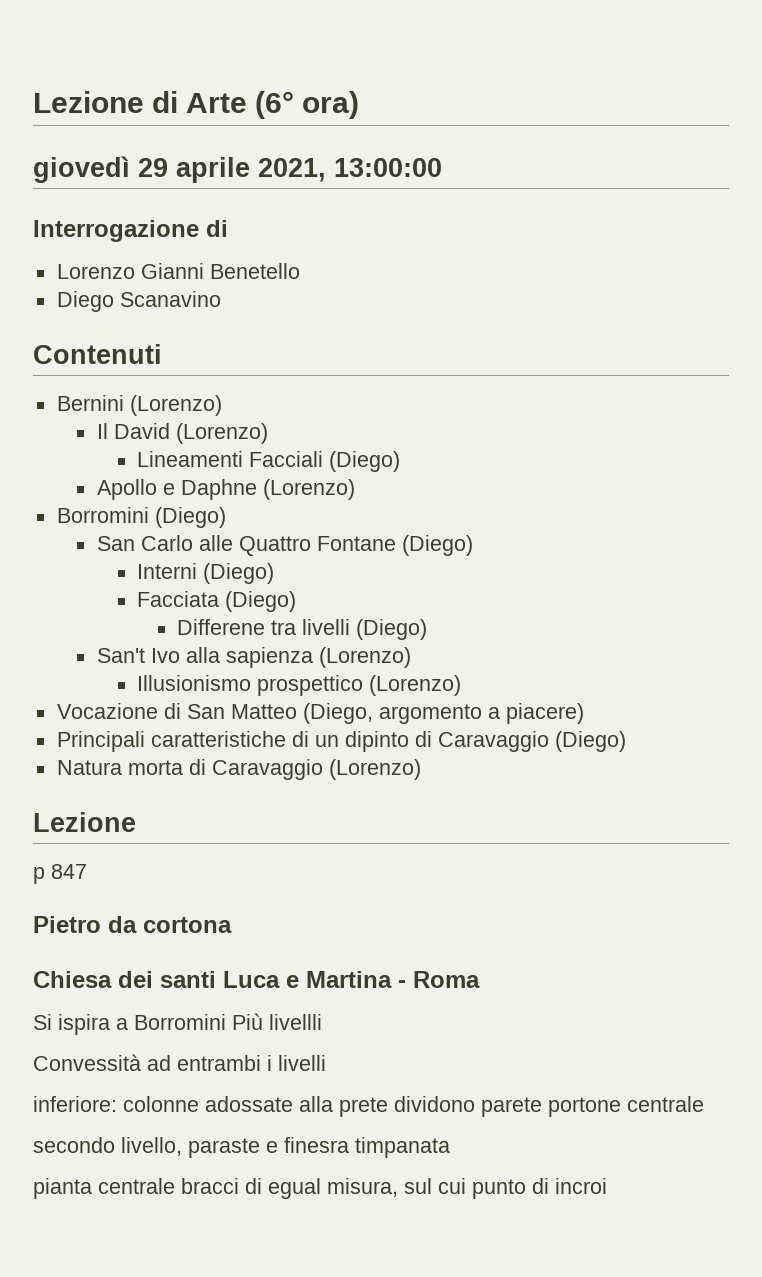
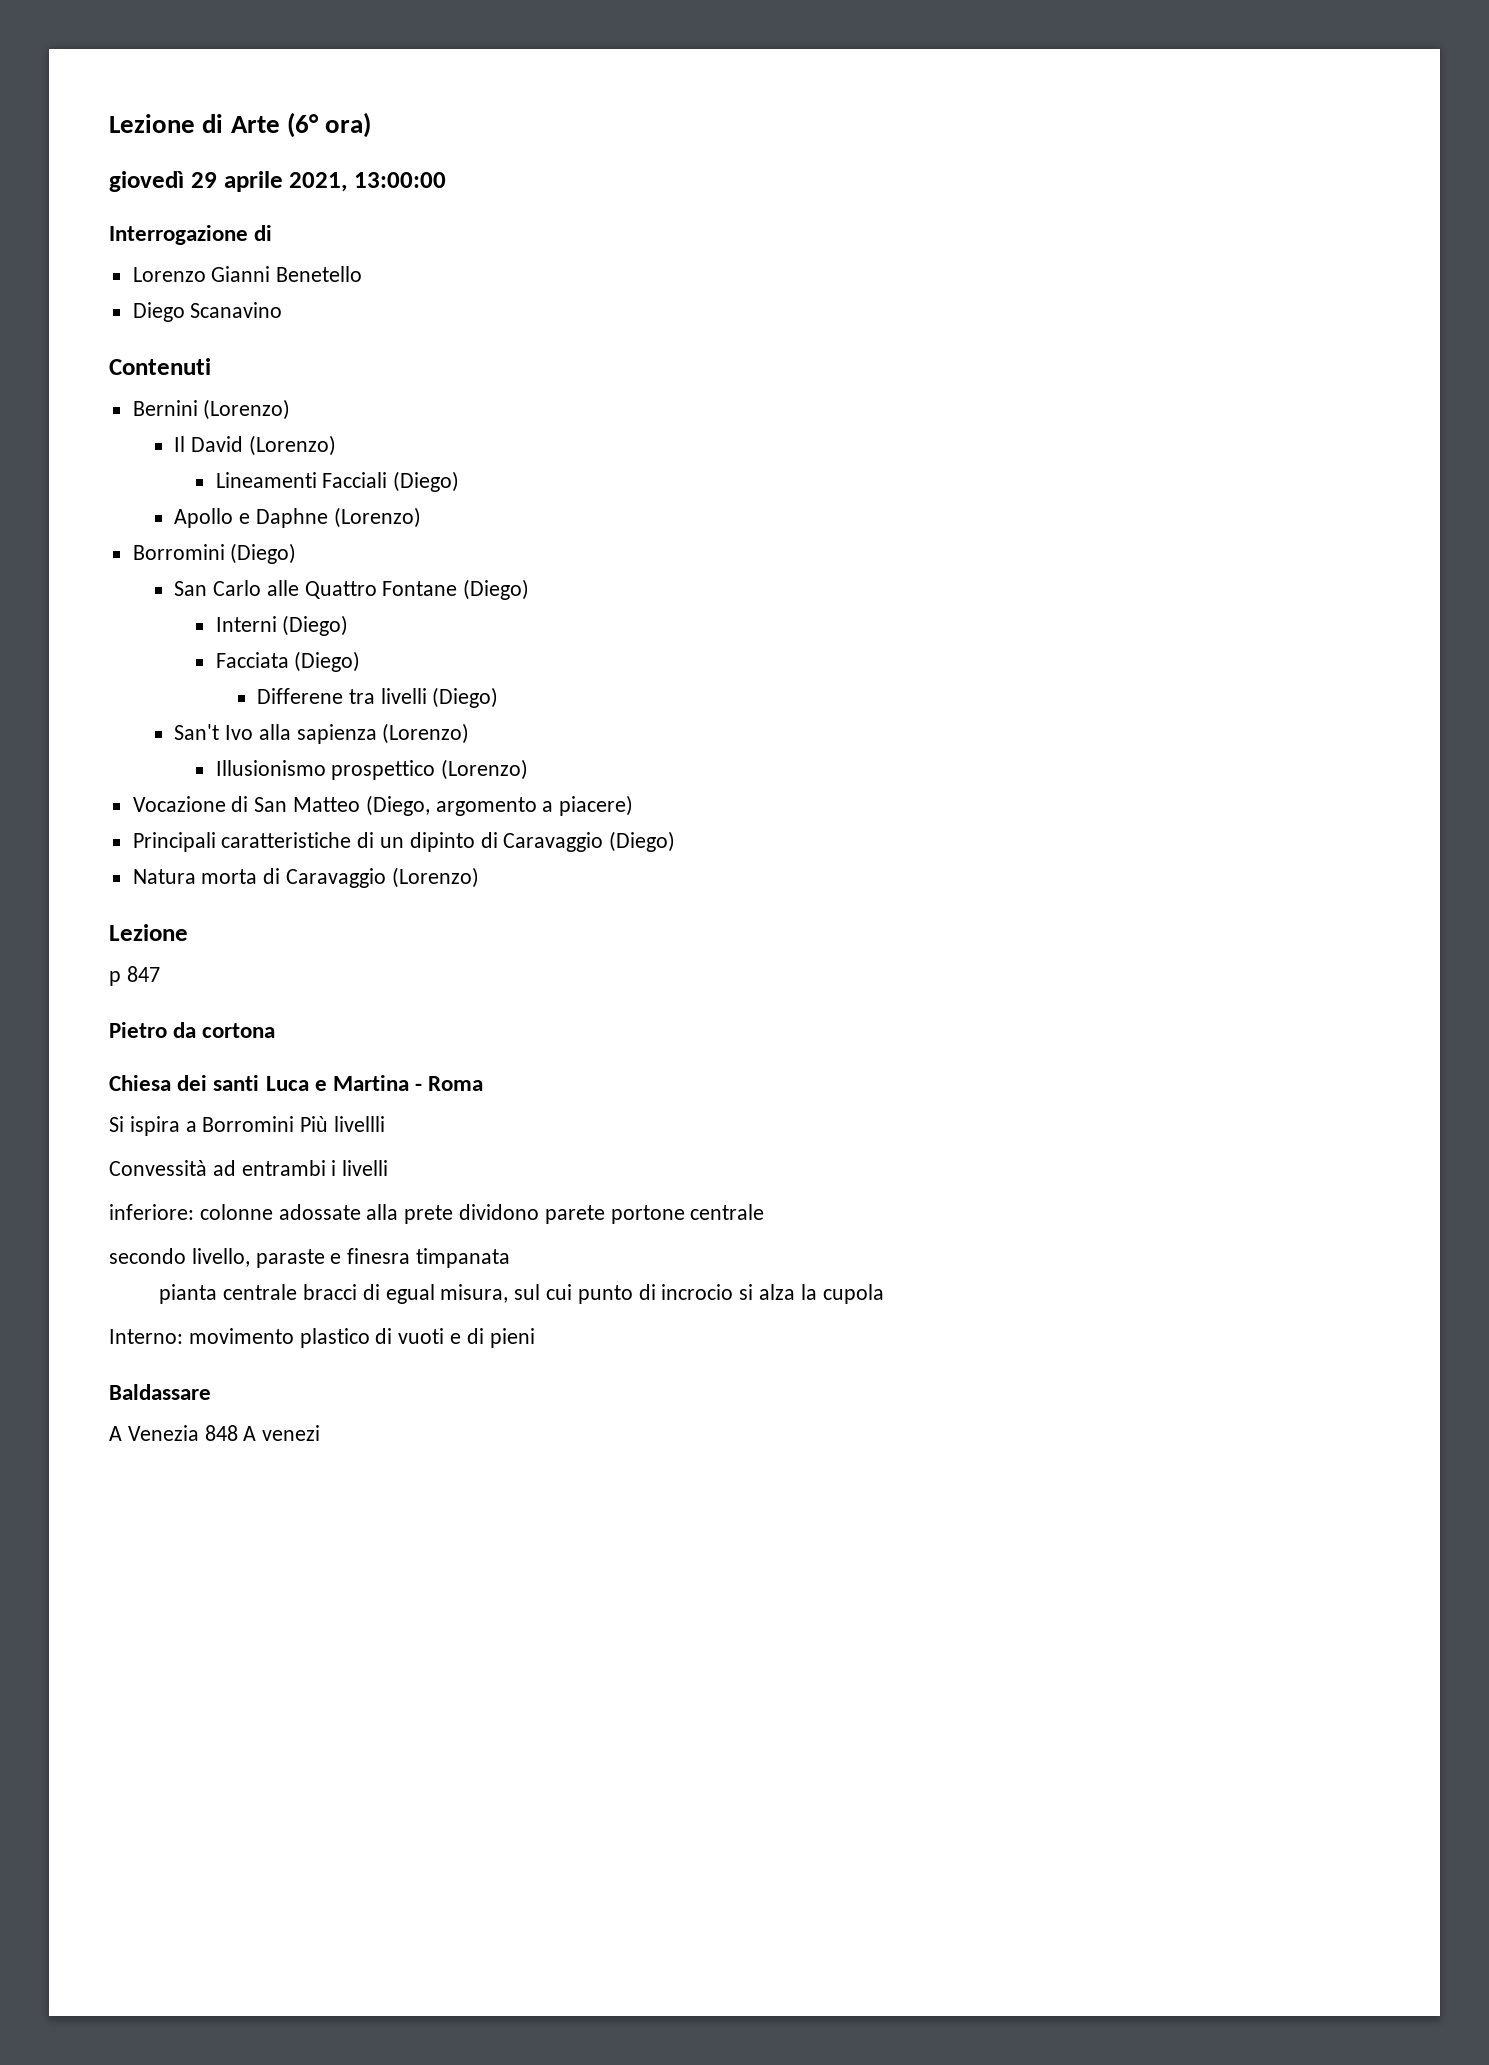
[555,1178,607,1194] incroi -> [661,1284,884,1304] [109,1328,535,1348] [109,1384,211,1400] [109,1425,321,1441] incrocio si alza la cupola // Interno: movimento plastico di vuoti e di pieni // Baldassare // A Venezia 848 A venezi

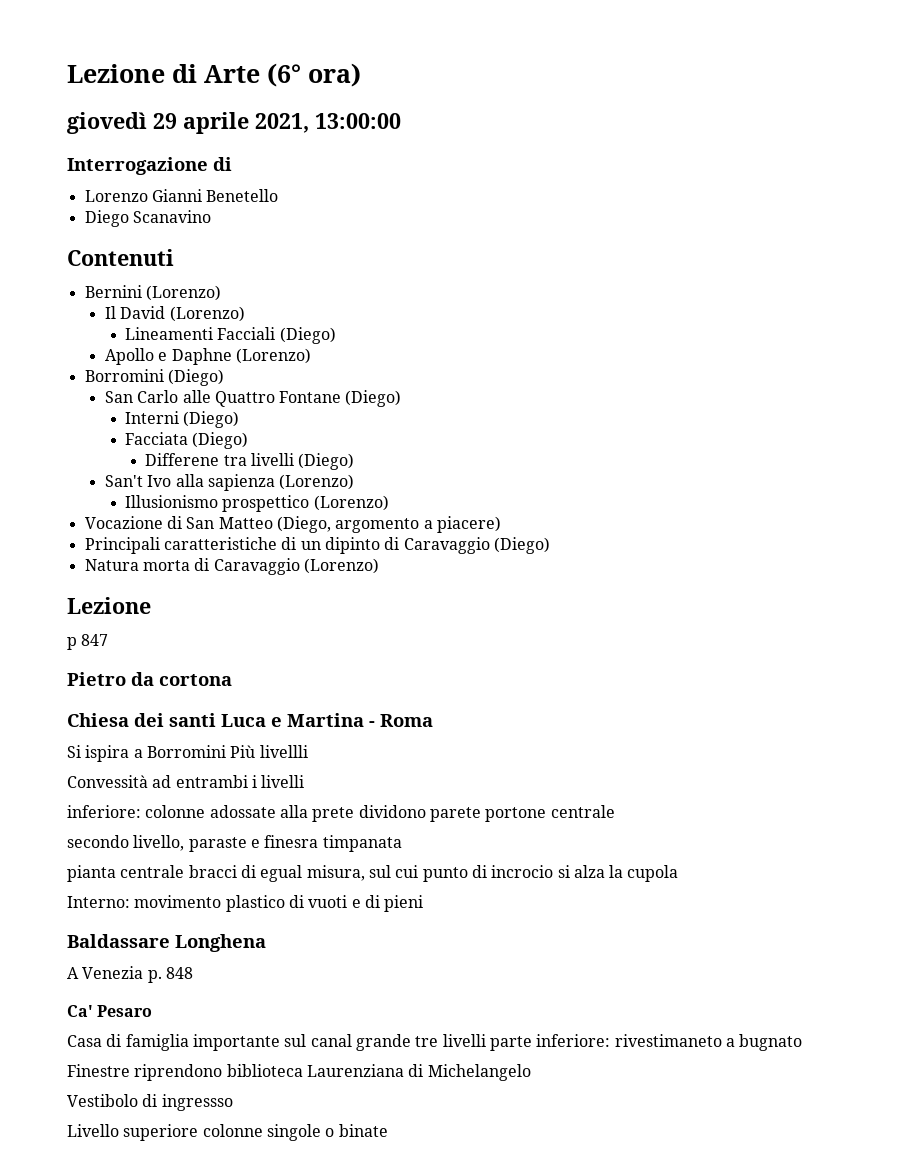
(211, 1392) none -> [175,934,266,952] Longhena
(199, 1433) none -> [147,970,162,983] p.
[243,1425,321,1441] A venezi -> [67,1005,153,1017] [67,1034,803,1051] [67,1064,531,1081] [67,1094,233,1111] [67,1124,388,1141] // Ca' Pesaro // Casa di famiglia importante sul canal grande tre livelli parte inferiore: rivestimaneto a bugnato // Finestre riprendono biblioteca Laurenziana di Michelangelo // Vestibolo di ingressso // Livello superiore colonne singole o binate

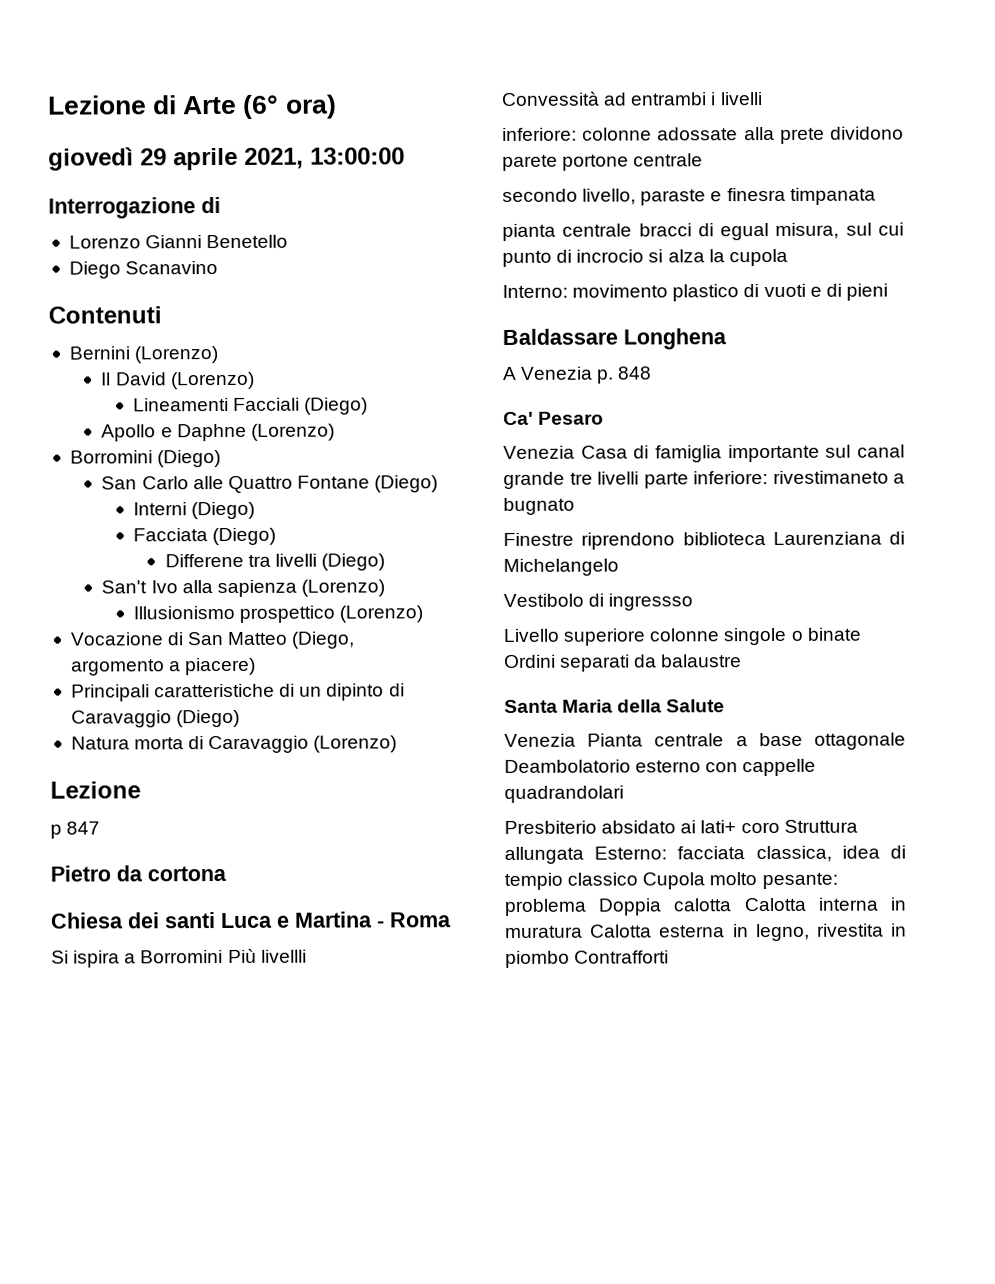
(153, 1011) none -> [503,445,575,459] Venezia
(388, 1130) none -> [504,654,743,672] [504,699,726,713] [504,732,906,750] [504,758,817,777] [504,785,624,803] [504,819,858,834] [504,845,906,864] [504,872,838,890] [504,897,906,916] [505,923,908,942] [505,950,670,968] Ordini separati da balaustre // Santa Maria della Salute // Venezia Pianta centrale a base ottagonale Deambolatorio esterno con cappelle quadrandolari // Presbiterio absidato ai lati+ coro Struttura allungata Esterno: facciata classica, idea di tempio classico Cupola molto pesante: problema Doppia calotta Calotta interna in muratura Calotta esterna in legno, rivestita in piombo Contrafforti

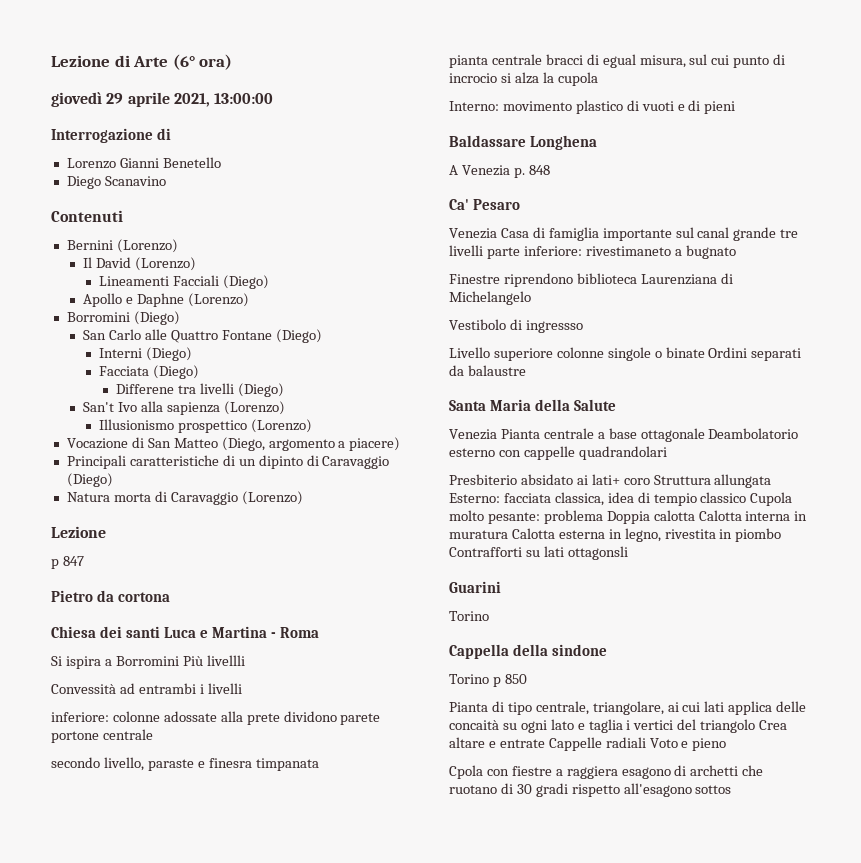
(670, 957) none -> [525,546,628,560] [449,581,501,593] [449,611,489,621] [449,644,607,659] [449,674,527,687] [449,701,807,715] [449,719,788,733] [449,737,727,751] [449,765,764,779] [449,783,732,797] su lati ottagonsli // Guarini // Torino // Cappella della sindone // Torino p 850 // Pianta di tipo centrale, triangolare, ai cui lati applica delle concaità su ogni lato e taglia i vertici del triangolo Crea altare e entrate Cappelle radiali Voto e pieno // Cpola con fiestre a raggiera esagono di archetti che ruotano di 30 gradi rispetto all'esagono sottos

